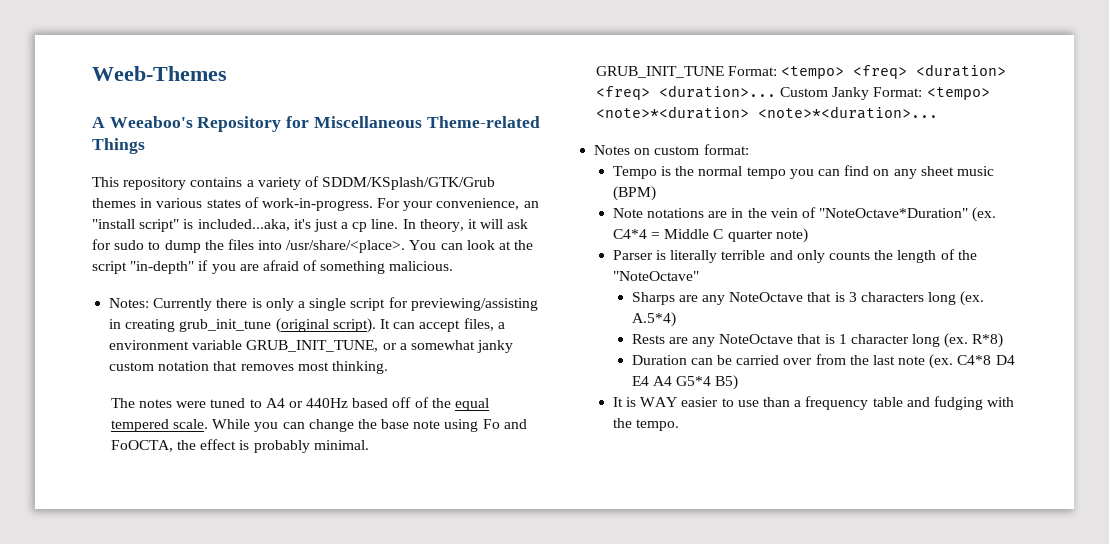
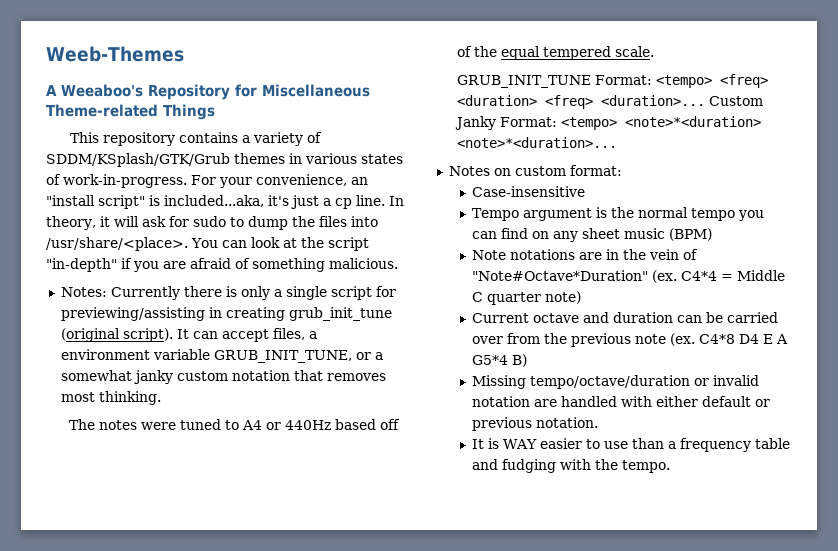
[212,419,527,432] [110,439,369,453] While you can change the base note using Fo and FoOCTA, the effect is probably minimal. -> (655, 51) none
(749, 149) none -> [472,186,586,197] // Case-insensitive
(657, 172) none -> [523,208,593,221] argument
[819,208,969,218] "NoteOctave*Duration" -> [472,270,649,281] "Note#Octave*Duration"
[612,249,977,263] [612,271,699,281] [631,291,985,306] [631,312,676,327] [631,333,1004,348] [631,355,687,365] Parser is literally terrible and only counts the length of the "NoteOctave" // Sharps are any NoteOctave that is 3 characters long (ex. A.5*4) // Rests are any NoteOctave that is 1 character long (ex. R*8) // Duration -> [472,312,674,323] Current octave and duration
[872,355,895,365] last -> [571,333,632,347] previous
[631,375,739,390] E4 A4 G5*4 B5) -> [763,334,789,344] [472,354,528,367] [472,375,760,389] [472,396,771,407] [472,417,599,431] E A G5*4 B) // Missing tempo/octave/duration or invalid notation are handled with either default or previous notation.

